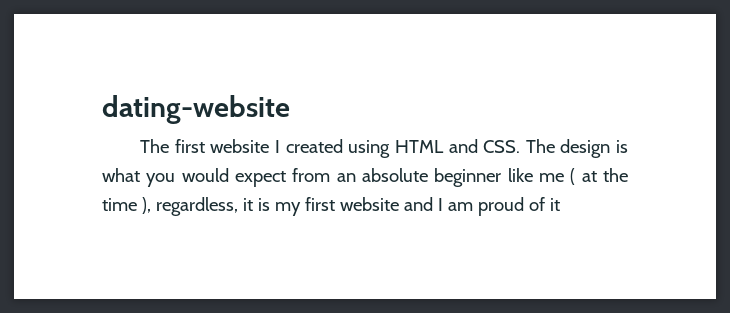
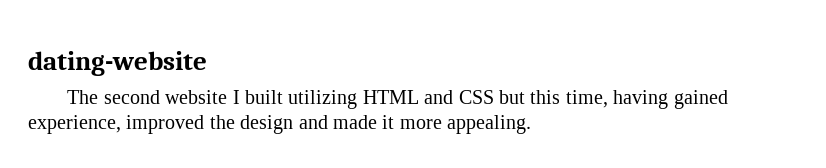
[174,139,205,153] first -> [103,90,160,104] second
[285,139,628,158] [102,168,628,187] [102,197,560,216] created using HTML and CSS. The design is what you would expect from an absolute beginner like me ( at the time ), regardless, it is my first website and I am proud of it -> [244,90,728,109] [28,115,532,134] built utilizing HTML and CSS but this time, having gained experience, improved the design and made it more appealing.

